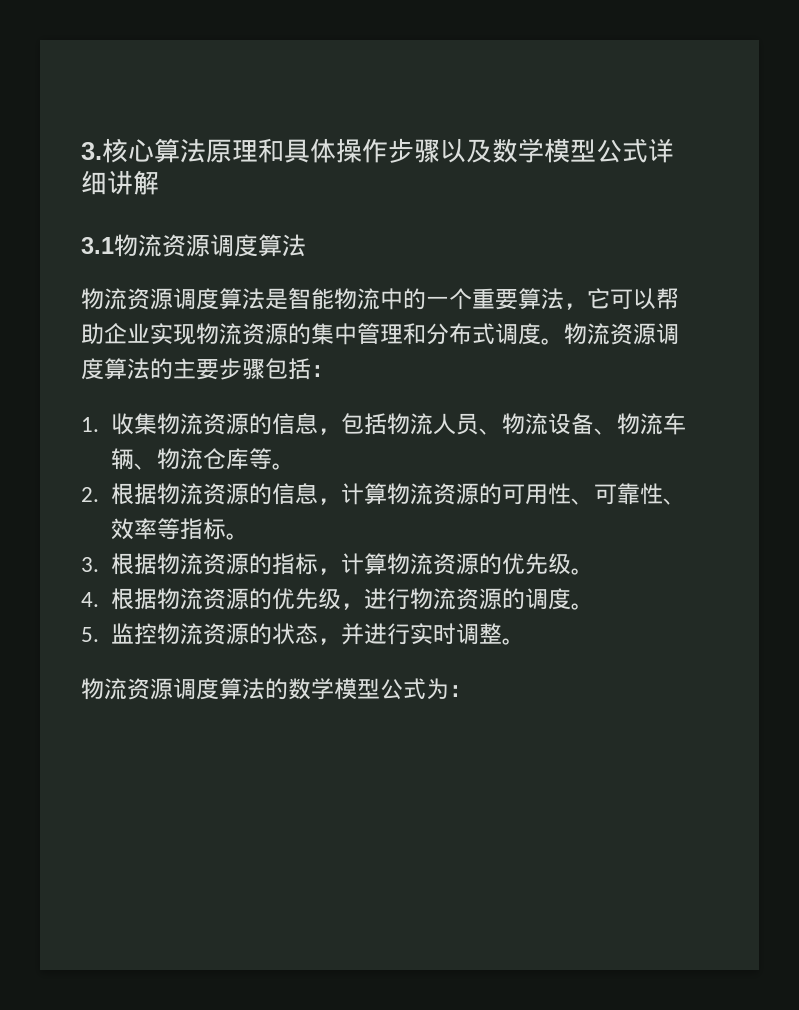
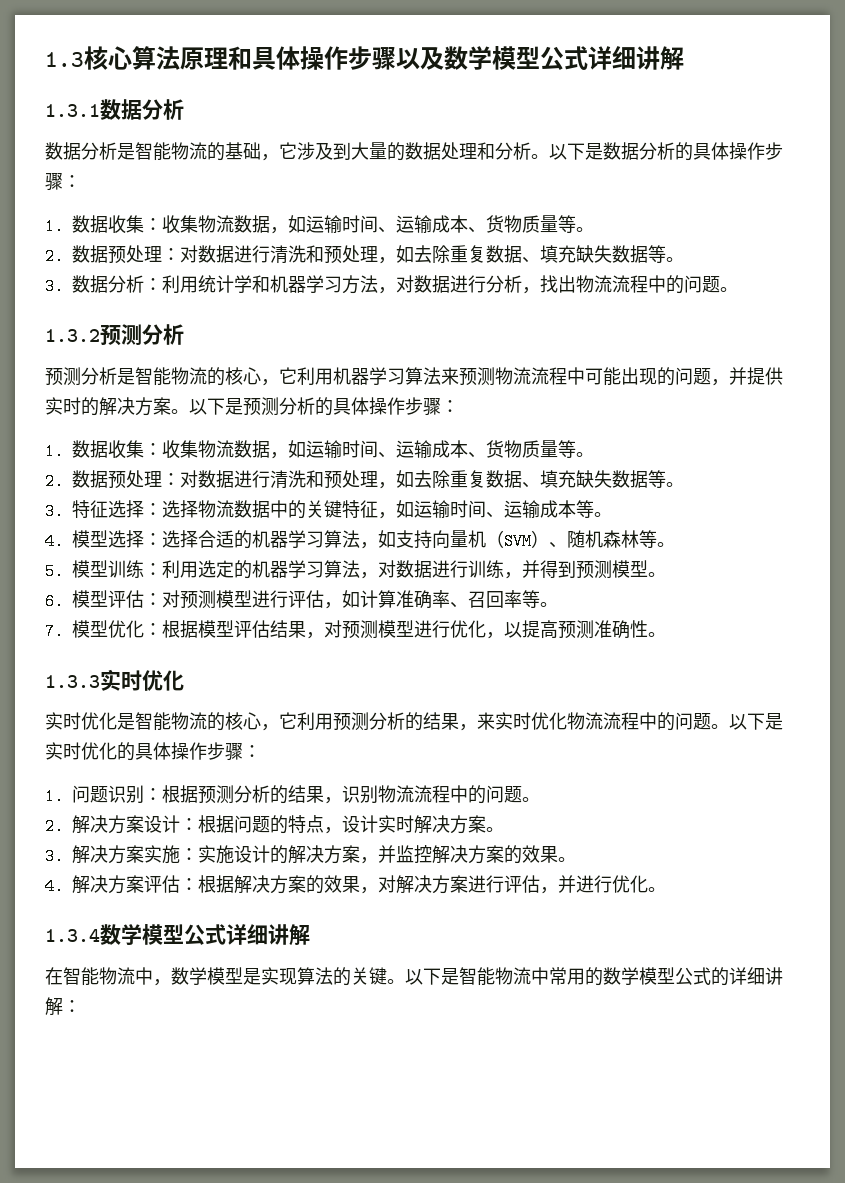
[81,142,102,160] 3. -> [45,52,84,67] 1.3
[81,234,306,257] [81,288,679,310] [81,323,679,345] [81,358,334,380] [81,413,686,435] [110,448,295,470] [81,483,686,505] [110,518,249,540] [81,553,594,575] [81,588,594,610] [81,623,525,645] [81,678,265,700] 3.1物流资源调度算法 // 物流资源调度算法是智能物流中的一个重要算法，它可以帮助企业实现物流资源的集中管理和分布式调度。物流资源调度算法的主要步骤包括： // 1.收集物流资源的信息，包括物流人员、物流设备、物流车辆、物流仓库等。 // 2.根据物流资源的信息，计算物流资源的可用性、可靠性、效率等指标。 // 3.根据物流资源的指标，计算物流资源的优先级。 // 4.根据物流资源的优先级，进行物流资源的调度。 // 5.监控物流资源的状态，并进行实时调整。 // 物流资源调度算法 -> [45,99,184,120] [45,142,783,161] [45,172,81,191] [45,215,594,235] [45,245,684,265] [45,275,738,295] [45,324,184,346] [45,367,783,386] [45,397,459,416] [45,440,594,460] [45,470,684,490] [45,500,612,520] [45,530,675,550] [45,560,666,580] [45,590,558,610] [45,620,666,640] [45,669,184,691] [45,712,783,731] [45,742,261,761] [45,785,540,805] [45,815,504,835] [45,845,576,865] [45,875,666,895] [45,924,310,946] [45,967,585,986] 1.3.1数据分析 // 数据分析是智能物流的基础，它涉及到大量的数据处理和分析。以下是数据分析的具体操作步骤： // 1.数据收集：收集物流数据，如运输时间、运输成本、货物质量等。 // 2.数据预处理：对数据进行清洗和预处理，如去除重复数据、填充缺失数据等。 // 3.数据分析：利用统计学和机器学习方法，对数据进行分析，找出物流流程中的问题。 // 1.3.2预测分析 // 预测分析是智能物流的核心，它利用机器学习算法来预测物流流程中可能出现的问题，并提供实时的解决方案。以下是预测分析的具体操作步骤： // 1.数据收集：收集物流数据，如运输时间、运输成本、货物质量等。 // 2.数据预处理：对数据进行清洗和预处理，如去除重复数据、填充缺失数据等。 // 3.特征选择：选择物流数据中的关键特征，如运输时间、运输成本等。 // 4.模型选择：选择合适的机器学习算法，如支持向量机（SVM）、随机森林等。 // 5.模型训练：利用选定的机器学习算法，对数据进行训练，并得到预测模型。 // 6.模型评估：对预测模型进行评估，如计算准确率、召回率等。 // 7.模型优化：根据模型评估结果，对预测模型进行优化，以提高预测准确性。 // 1.3.3实时优化 // 实时优化是智能物流的核心，它利用预测分析的结果，来实时优化物流流程中的问题。以下是实时优化的具体操作步骤： // 1.问题识别：根据预测分析的结果，识别物流流程中的问题。 // 2.解决方案设计：根据问题的特点，设计实时解决方案。 // 3.解决方案实施：实施设计的解决方案，并监控解决方案的效果。 // 4.解决方案评估：根据解决方案的效果，对解决方案进行评估，并进行优化。 // 1.3.4数学模型公式详细讲解 // 在智能物流中，数学模型是实现算法的关键。以下是智能物流中常用
[426,678,449,700] 为 -> [711,967,783,986] [45,997,63,1016] 的详细讲解

